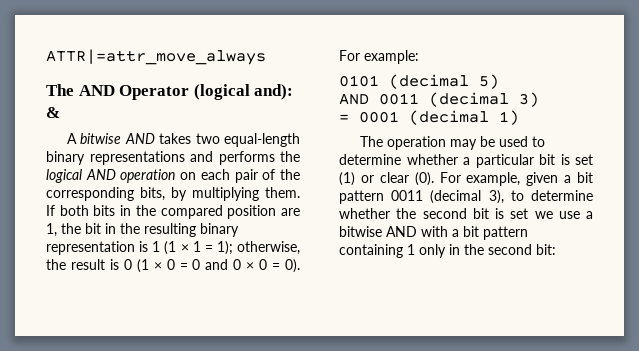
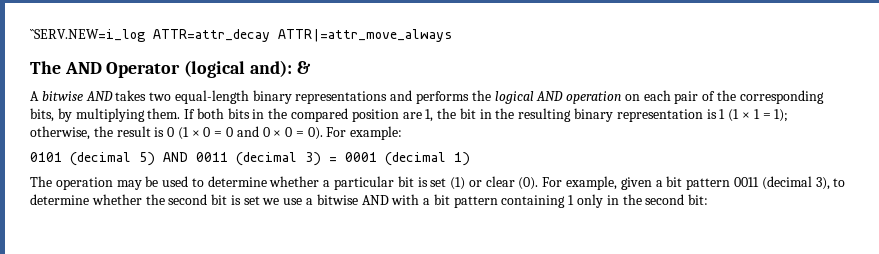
(46, 57) none -> [30,29,270,42] ``SERV.NEW=i_log ATTR=attr_decay
(499, 81) // -> (155, 159) none
(539, 99) // -> (321, 159) none

